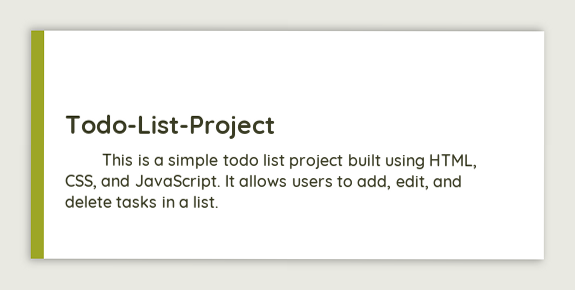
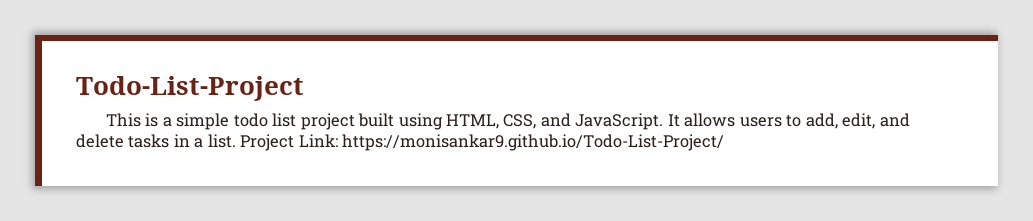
(220, 201) none -> [240,134,725,151] Project Link: https://monisankar9.github.io/Todo-List-Project/

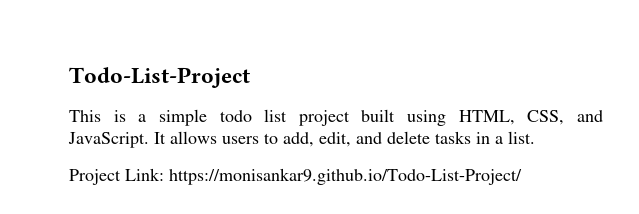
(236, 141) none -> (535, 137) //

